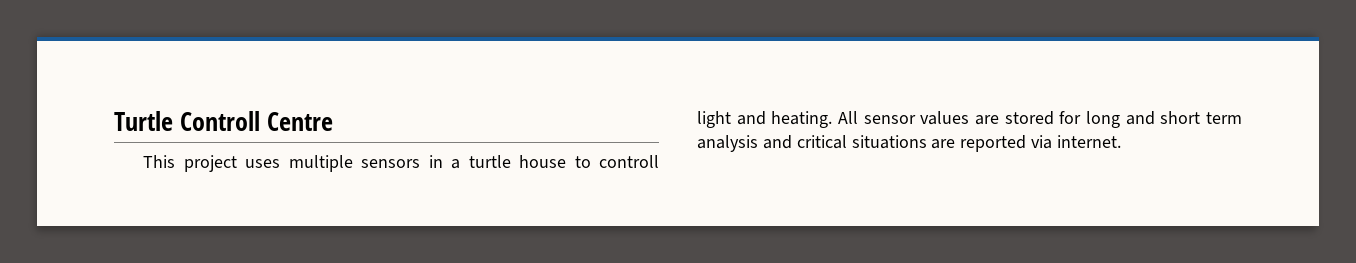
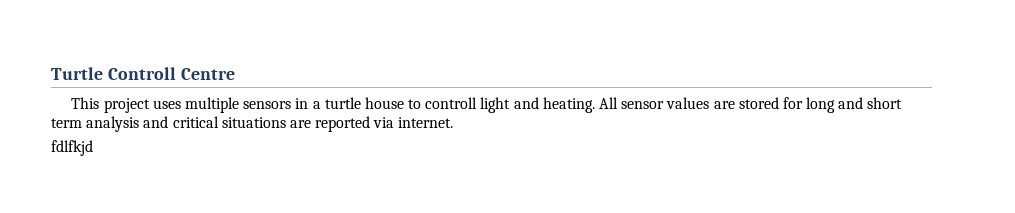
(1122, 141) none -> [51,140,93,156] // fdlfkjd

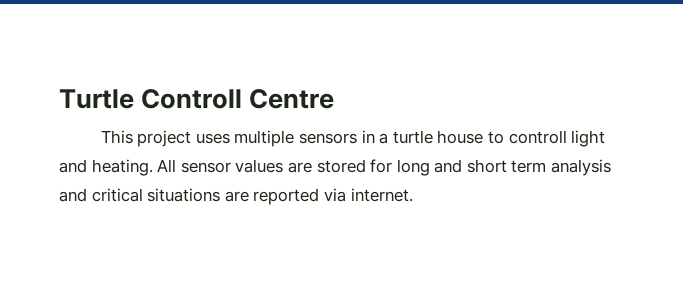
[51,140,93,156] // fdlfkjd -> (413, 195) none

